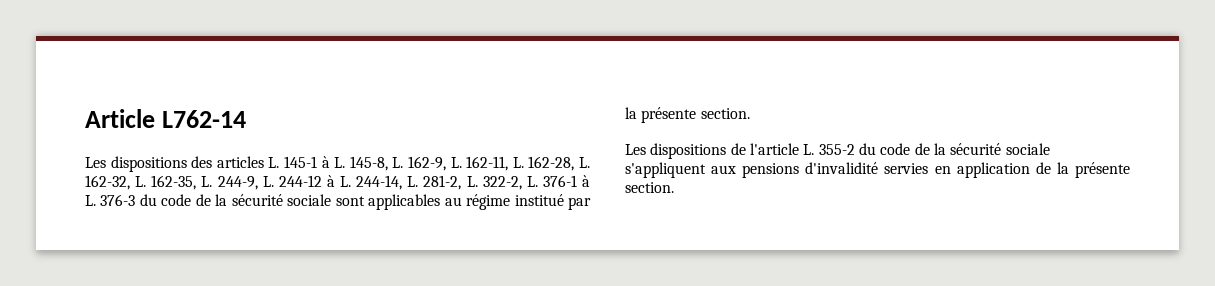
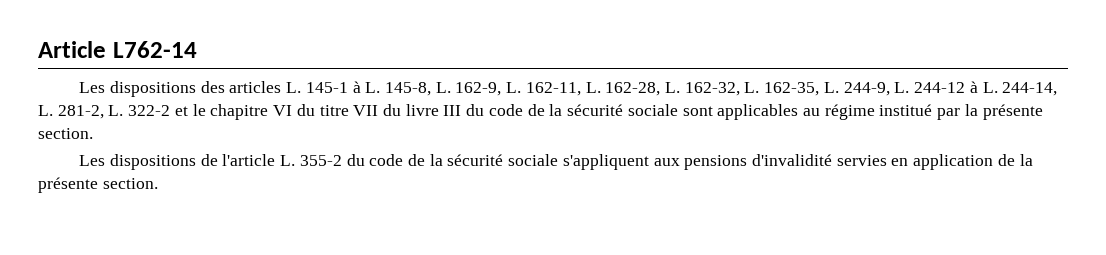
[482,175,590,190] [85,194,136,206] 322-2, L. 376-1 à L. 376-3 -> [128,104,462,120] 322-2 et le chapitre VI du titre VII du livre III

